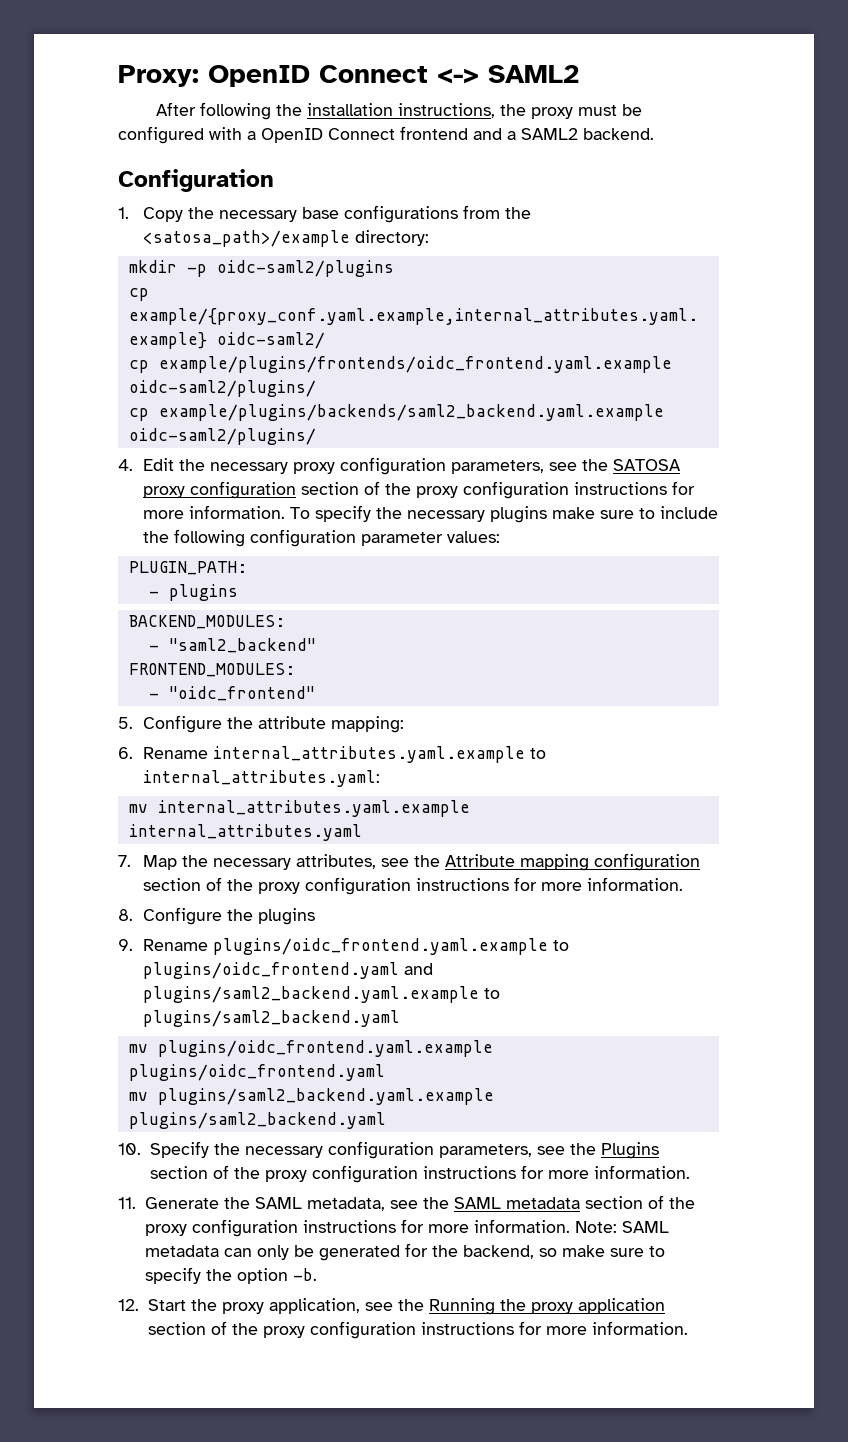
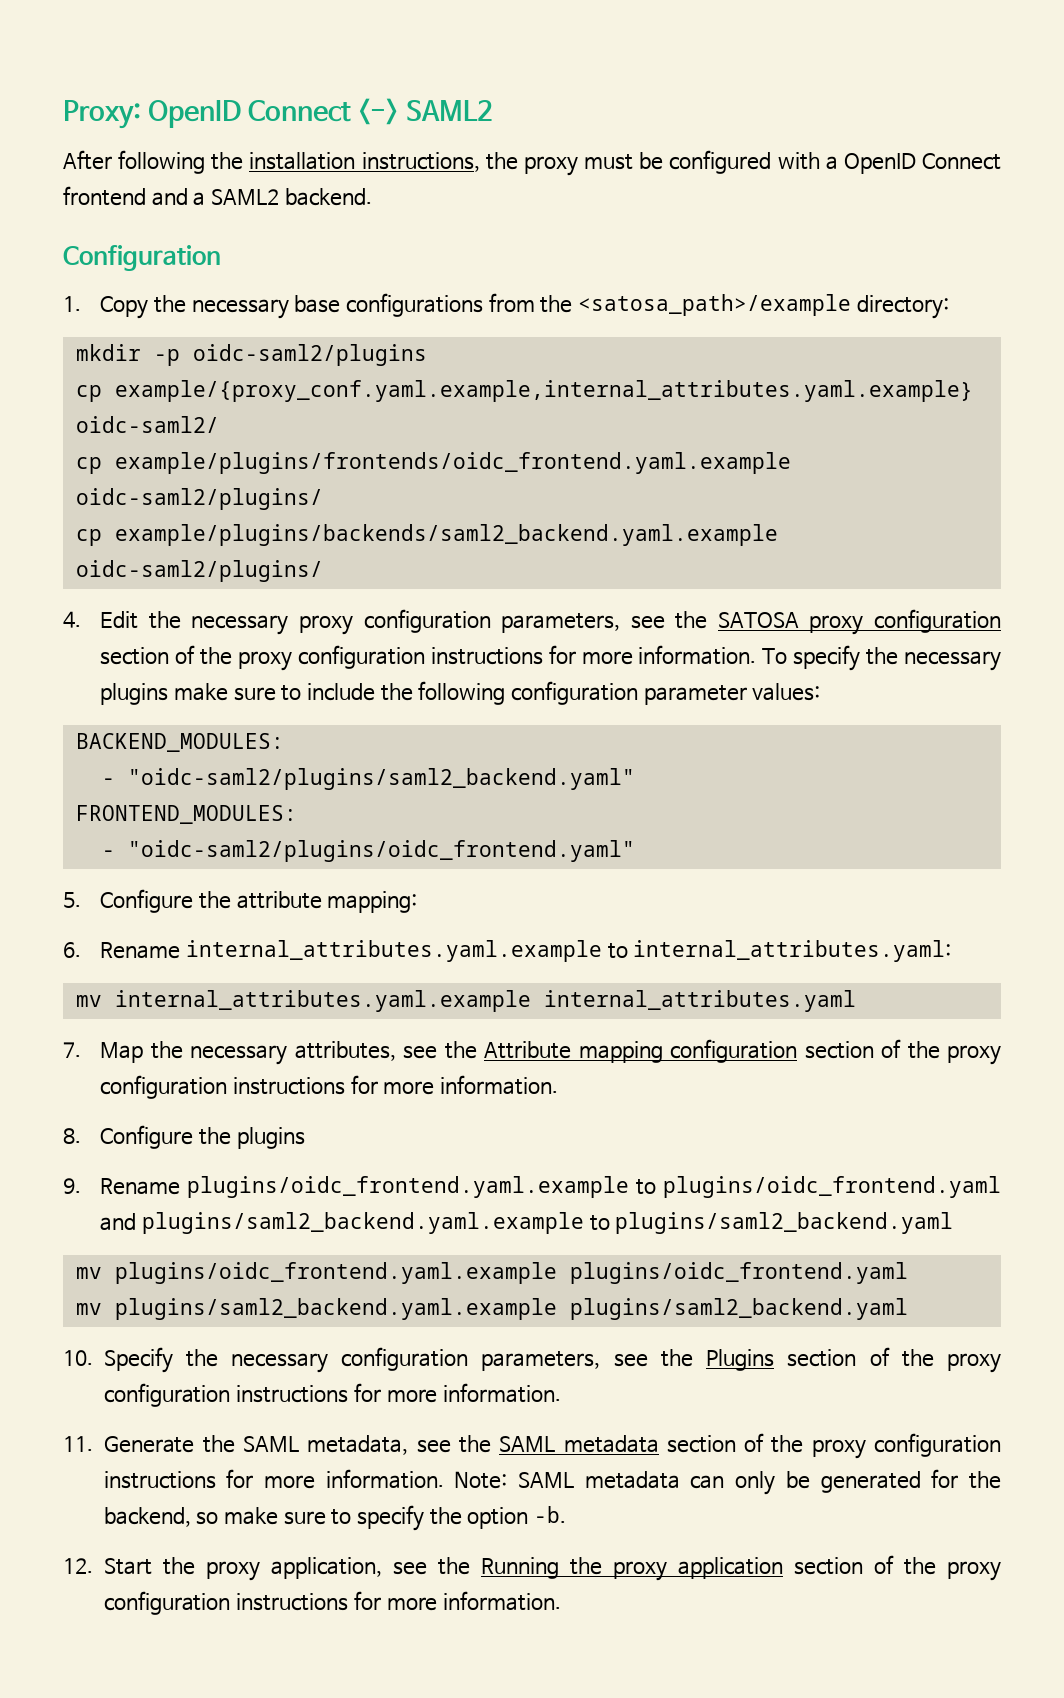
[128,561,247,575] [148,584,238,601] // PLUGIN_PATH: // - plugins -> (821, 692) none
[168,638,316,653] "saml2_backend" -> [127,768,635,790] "oidc-saml2/plugins/saml2_backend.yaml"
[168,686,315,701] "oidc_frontend" -> [127,840,635,862] "oidc-saml2/plugins/oidc_frontend.yaml"

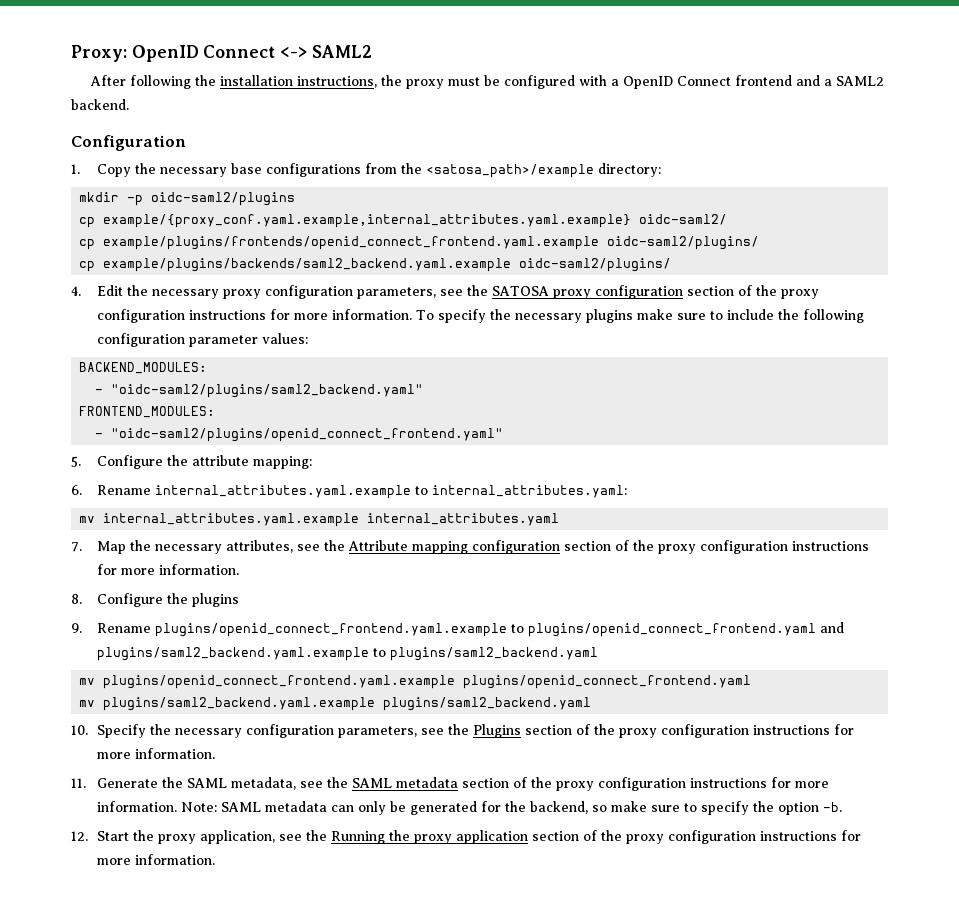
[114,452,791,474] example/plugins/frontends/oidc_frontend.yaml.example -> [103,236,600,250] example/plugins/frontends/openid_connect_frontend.yaml.example
[127,840,635,862] "oidc-saml2/plugins/oidc_frontend.yaml" -> [111,428,504,442] "oidc-saml2/plugins/openid_connect_frontend.yaml"
[187,1176,1001,1198] plugins/oidc_frontend.yaml.example to plugins/oidc_frontend.yaml -> [154,623,816,637] plugins/openid_connect_frontend.yaml.example to plugins/openid_connect_frontend.yaml
[114,1262,908,1284] plugins/oidc_frontend.yaml.example plugins/oidc_frontend.yaml -> [103,675,752,689] plugins/openid_connect_frontend.yaml.example plugins/openid_connect_frontend.yaml

